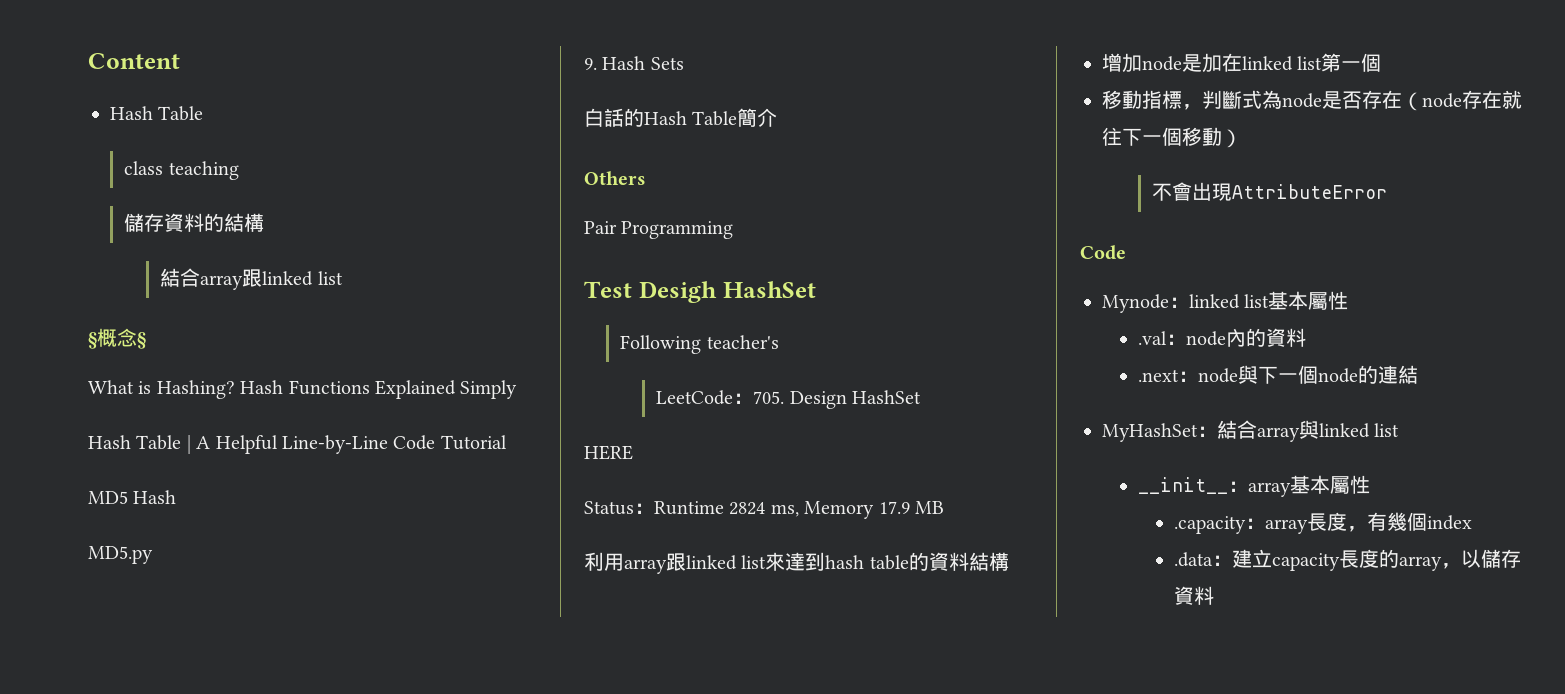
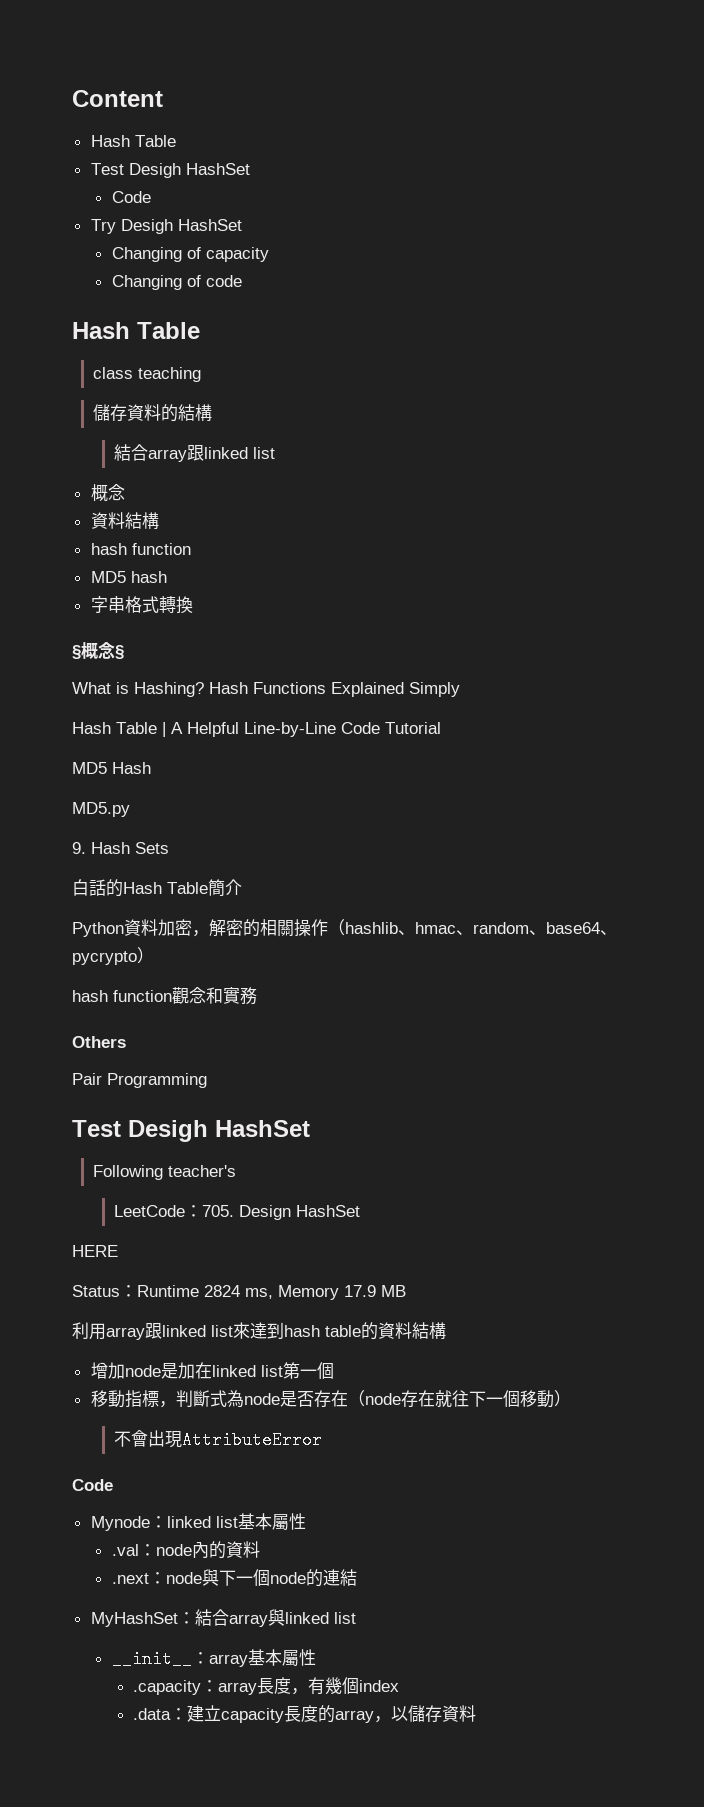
(204, 113) none -> [90,163,250,178] [111,191,151,203] [90,219,242,234] [111,247,269,262] [111,275,242,290] [72,322,200,339] // Test Desigh HashSet // Code // Try Desigh HashSet // Changing of capacity // Changing of code // Hash Table
(343, 278) none -> [90,484,125,502] [90,512,159,529] [90,543,191,555] [90,571,167,583] [90,596,193,614] // 概念 // 資料結構 // hash function // MD5 hash // 字串格式轉換
(778, 117) none -> [72,919,617,937] [72,947,154,965] [72,987,257,1005] // Python資料加密，解密的相關操作（hashlib、hmac、random、base64、pycrypto） // hash function觀念和實務

